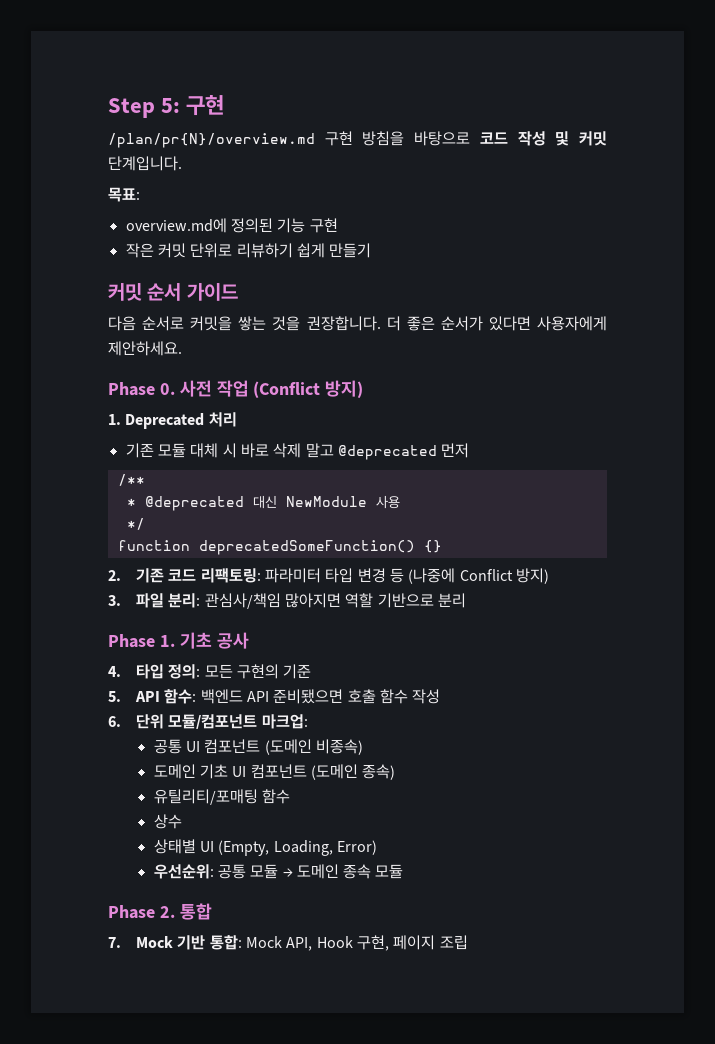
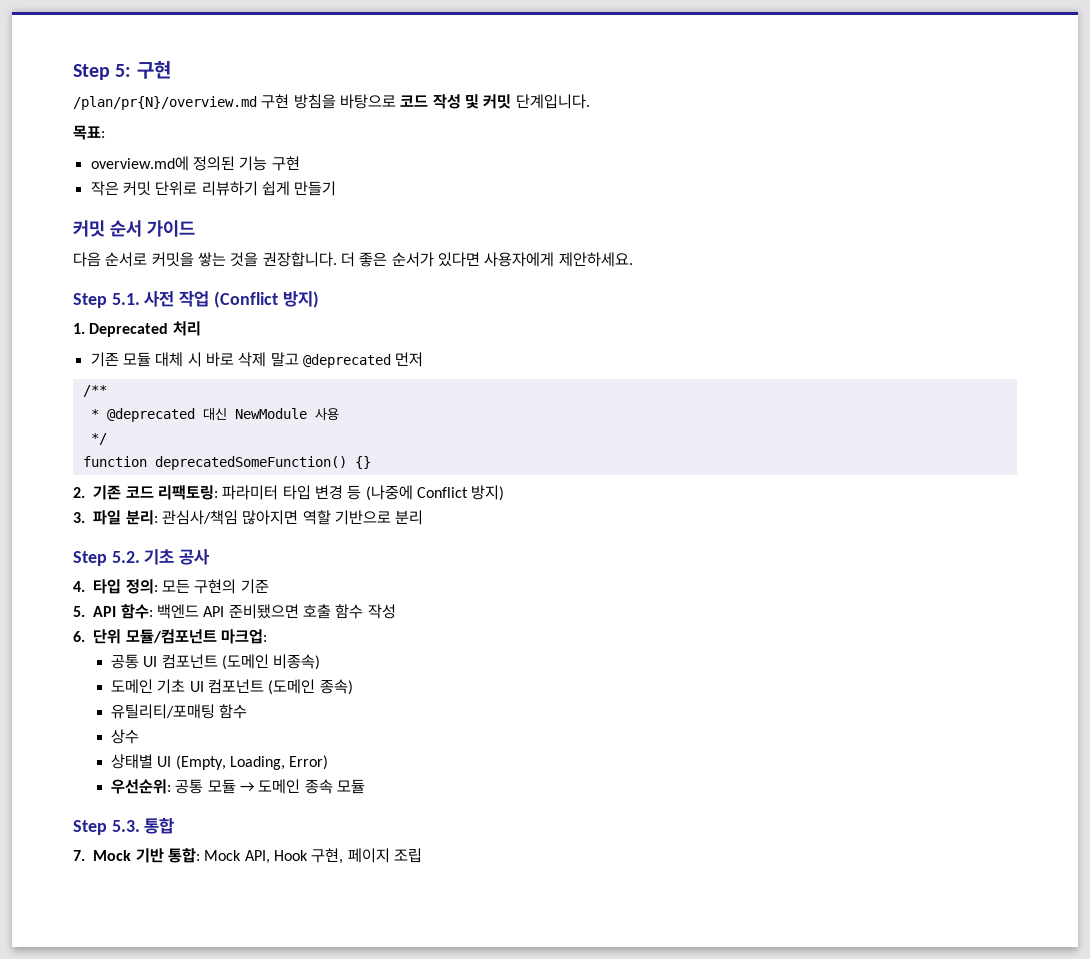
[108,382,175,396] Phase 0. -> [73,293,140,308] Step 5.1.
[108,634,175,648] Phase 1. -> [73,551,140,566] Step 5.2.
[108,905,175,919] Phase 2. -> [73,820,140,835] Step 5.3.

